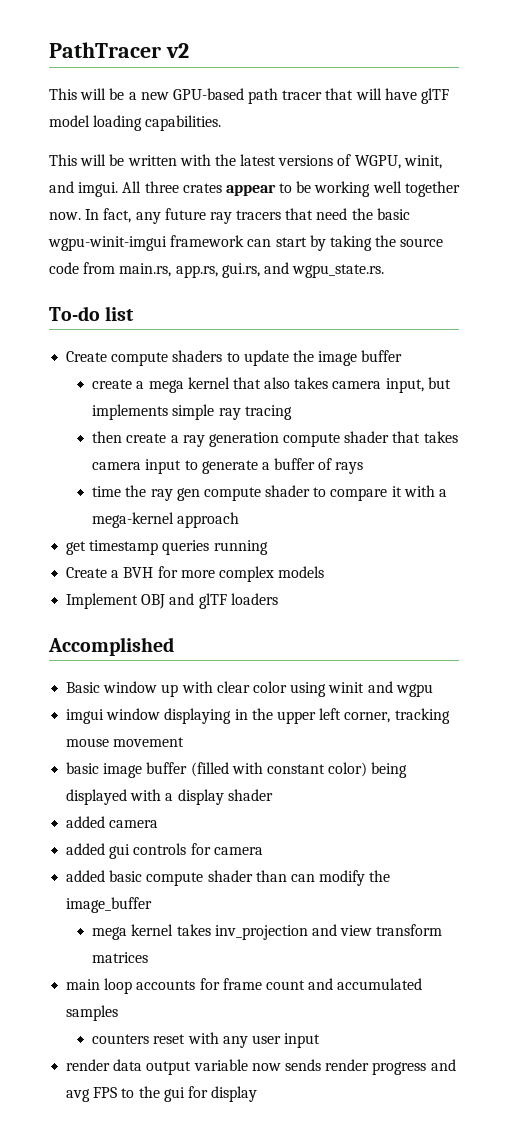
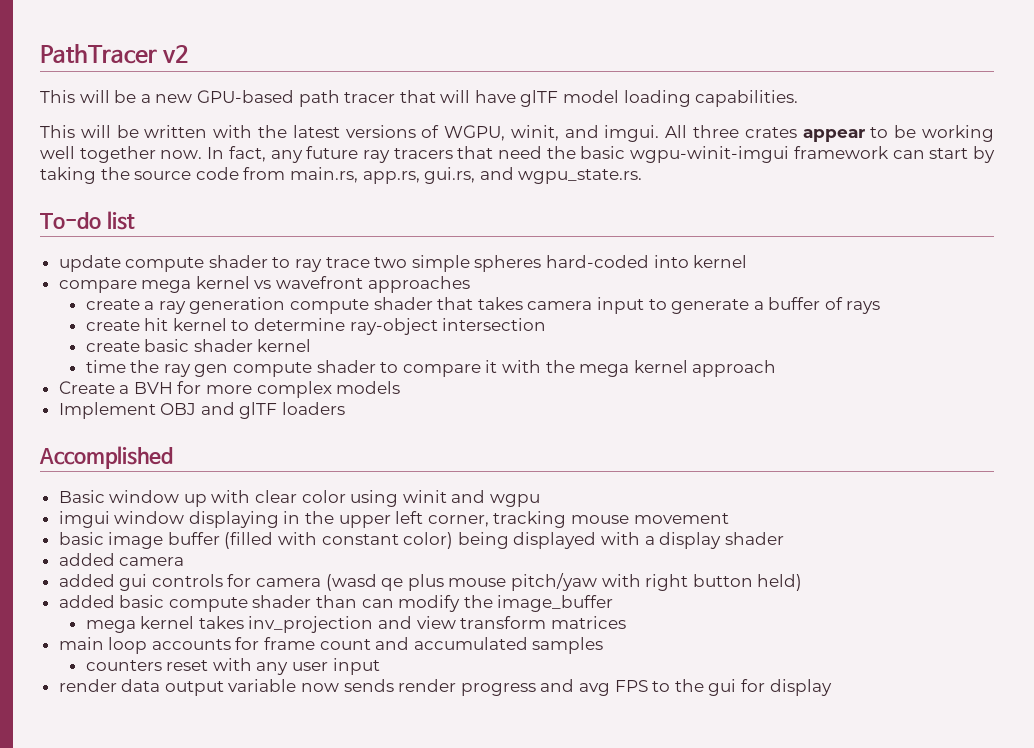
[66,350,403,366] [92,377,451,393] [92,404,292,420] [92,431,123,443] Create compute shaders to update the image buffer // create a mega kernel that also takes camera input, but implements simple ray tracing // then -> [58,255,748,272] [58,276,470,293] update compute shader to ray trace two simple spheres hard-coded into kernel // compare mega kernel vs wavefront approaches //
(364, 468) none -> [85,318,547,335] [85,339,312,352] // create hit kernel to determine ray-object intersection // create basic shader kernel
[439,489,448,497] [92,512,240,528] [66,540,268,555] a mega-kernel approach // get timestamp queries running -> [545,360,777,377] the mega kernel approach
(263, 851) none -> [325,573,803,591] (wasd qe plus mouse pitch/yaw with right button held)

